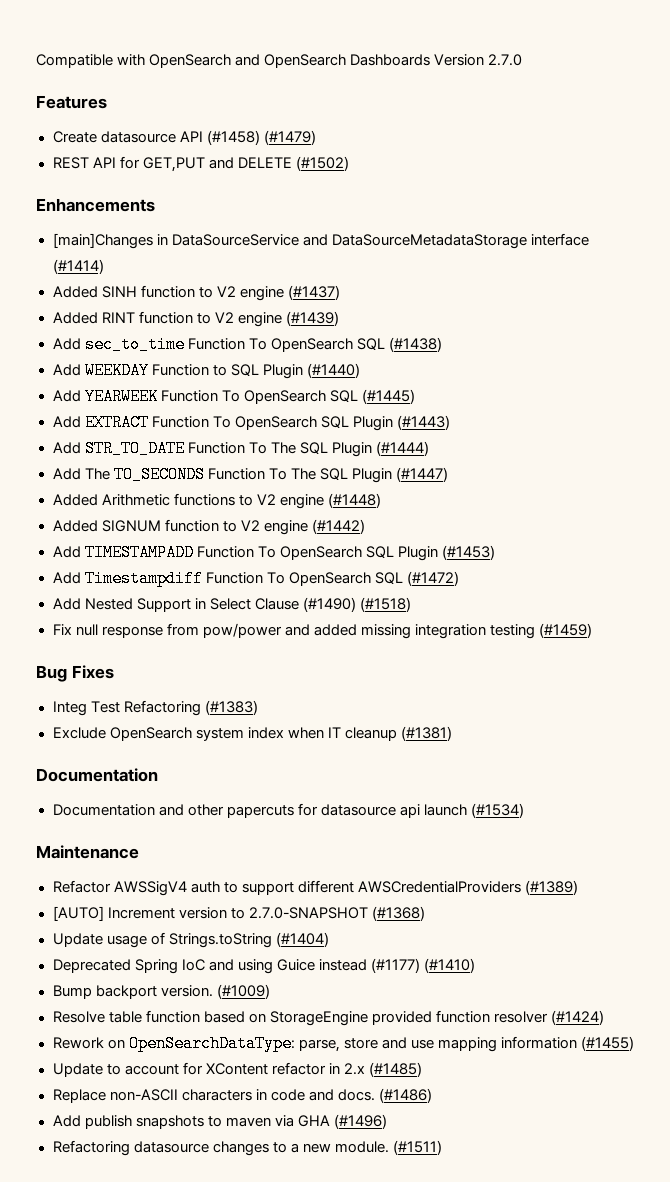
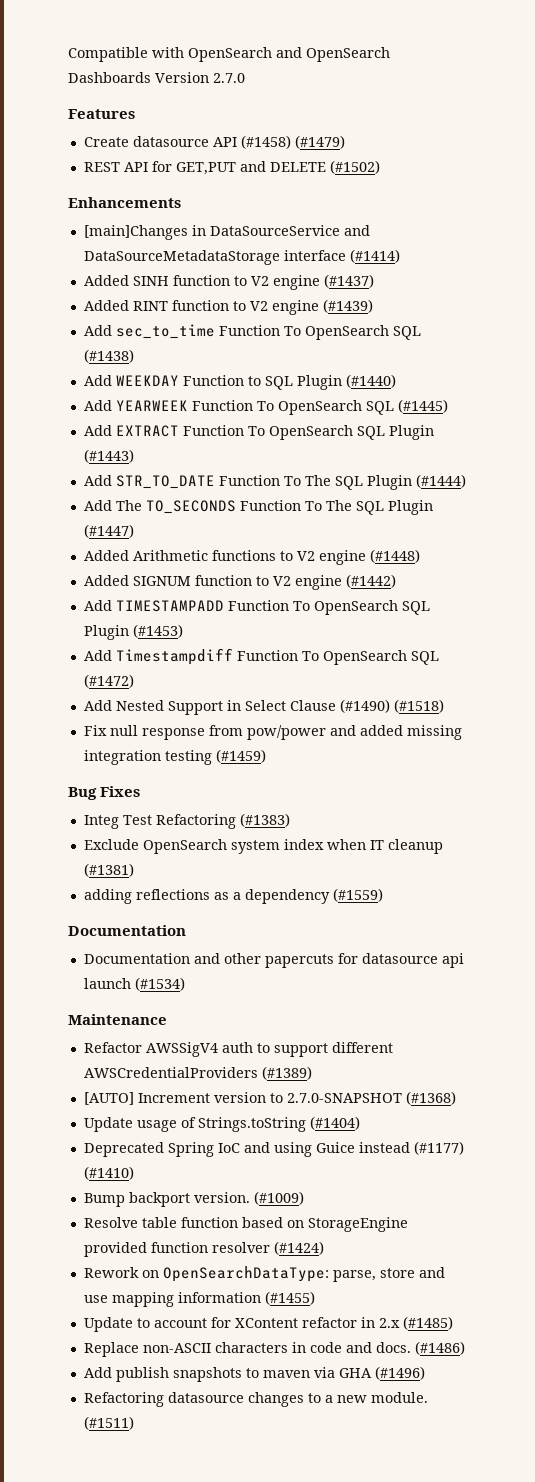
(452, 733) none -> [83,888,383,904] // adding reflections as a dependency (#1559)

